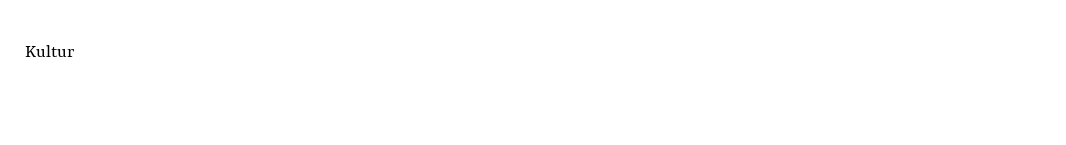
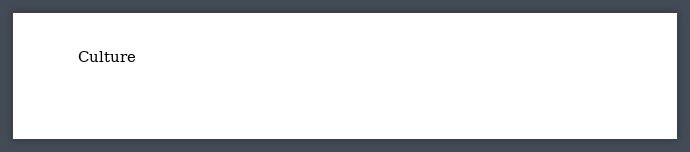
[25,45,74,57] Kultur -> [78,51,136,62] Culture

